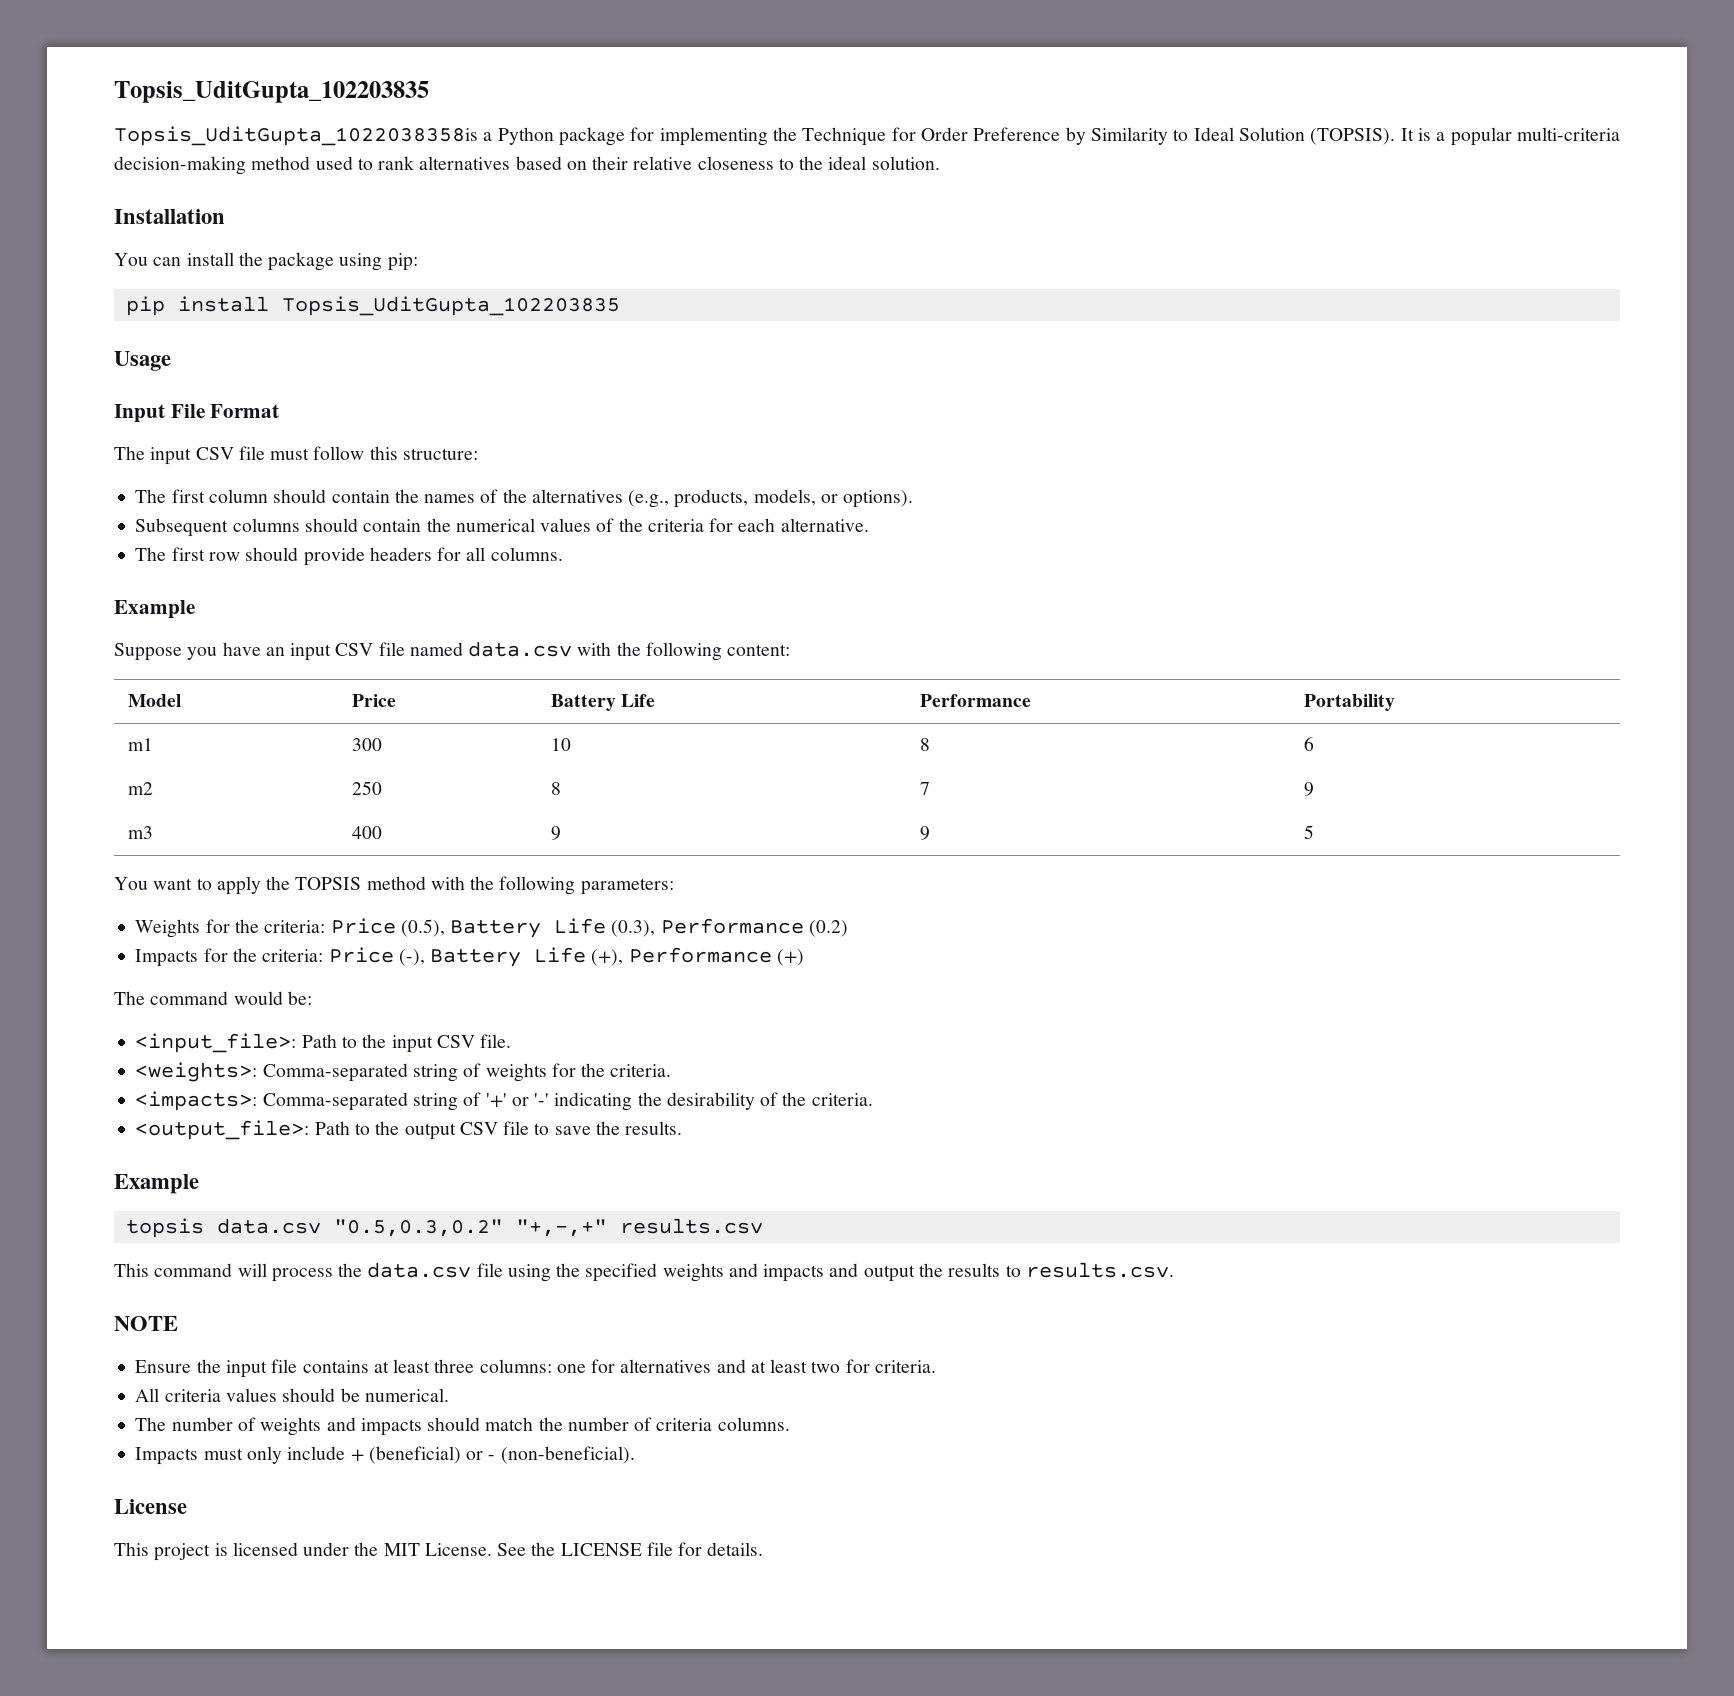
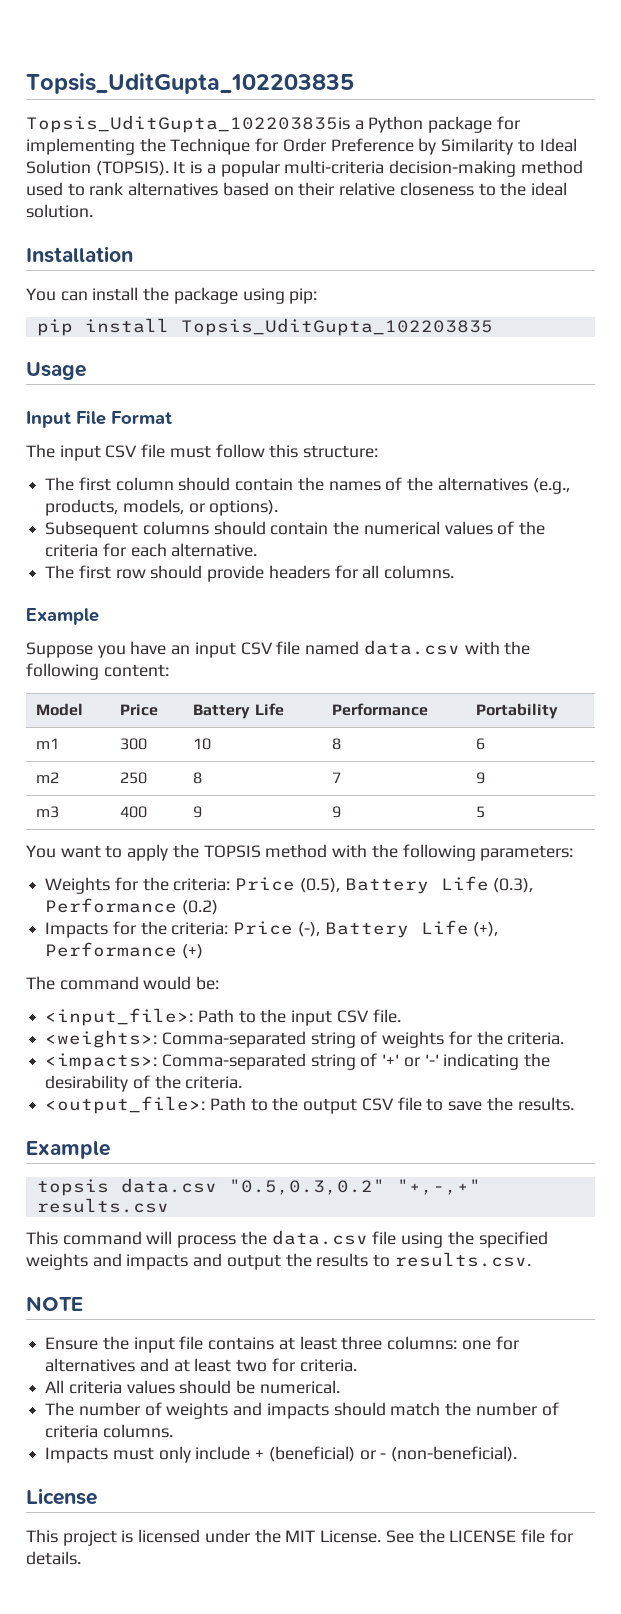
[114,81,429,103] [114,126,478,146] Topsis_UditGupta_102203835 // Topsis_UditGupta_1022038358is -> [26,73,354,94] [26,115,350,133] Topsis_UditGupta_102203835 // Topsis_UditGupta_102203835is

